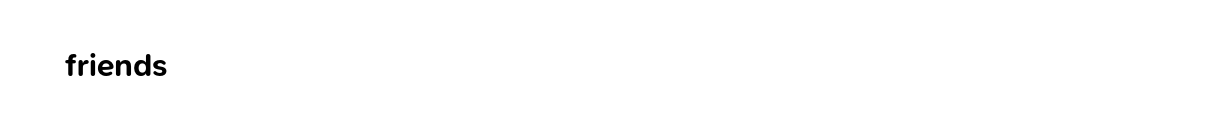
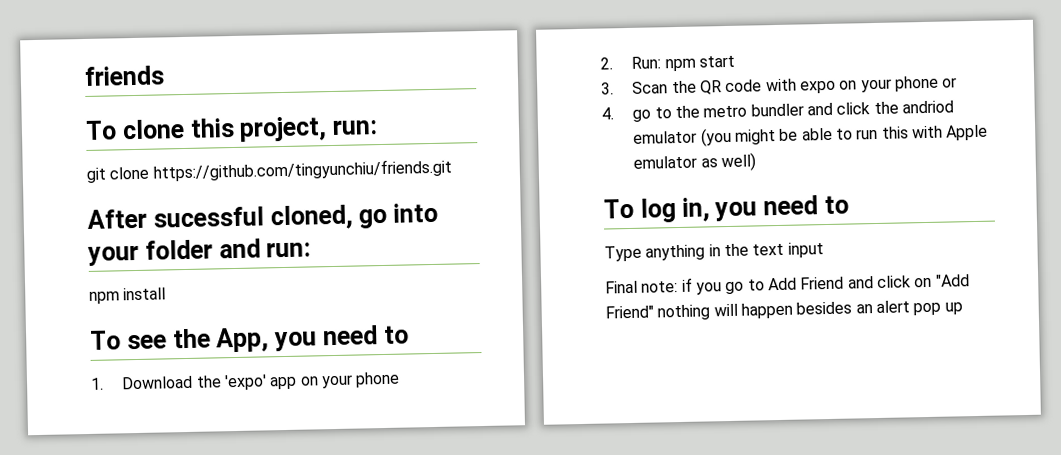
(167, 65) none -> [85,116,378,142] [86,158,452,183] [87,202,438,231] [87,238,312,266] [89,287,167,304] [90,325,409,353] [90,371,401,391] [600,55,736,72] [601,75,958,95] [601,100,954,122] [633,124,989,147] [633,152,757,172] [603,195,849,223] [604,242,824,262] [605,274,970,295] [605,300,963,321] // To clone this project, run: // git clone https://github.com/tingyunchiu/friends.git // After sucessful cloned, go into your folder and run: // npm install // To see the App, you need to // 1. Download the 'expo' app on your phone // 2. Run: npm start // 3. Scan the QR code with expo on your phone or // 4. go to the metro bundler and click the andriod emulator (you might be able to run this with Apple emulator as well) // To log in, you need to // Type anything in the text input // Final note: if you go to Add Friend and click on "Add Friend" nothing will happen besides an alert pop up

